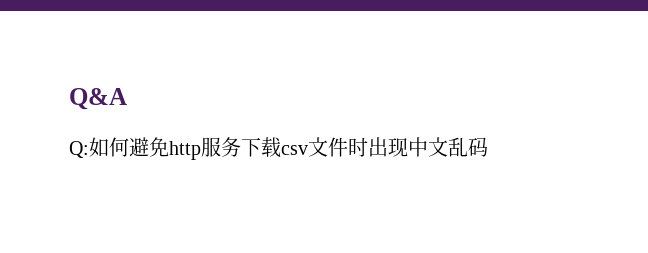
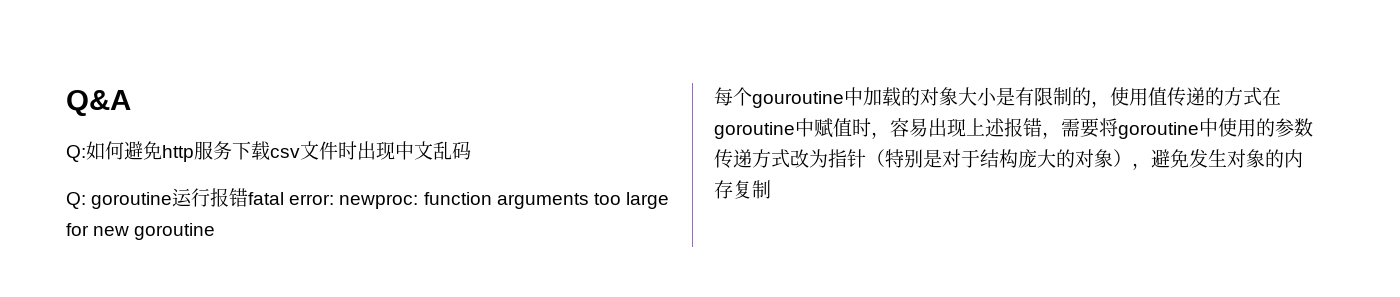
(488, 147) none -> [66,188,669,209] [66,223,216,240] [714,87,1281,108] [714,118,1313,139] [714,149,1303,170] [714,180,771,199] // Q: goroutine运行报错fatal error: newproc: function arguments too large for new goroutine // 每个gouroutine中加载的对象大小是有限制的，使用值传递的方式在goroutine中赋值时，容易出现上述报错，需要将goroutine中使用的参数传递方式改为指针（特别是对于结构庞大的对象），避免发生对象的内存复制

